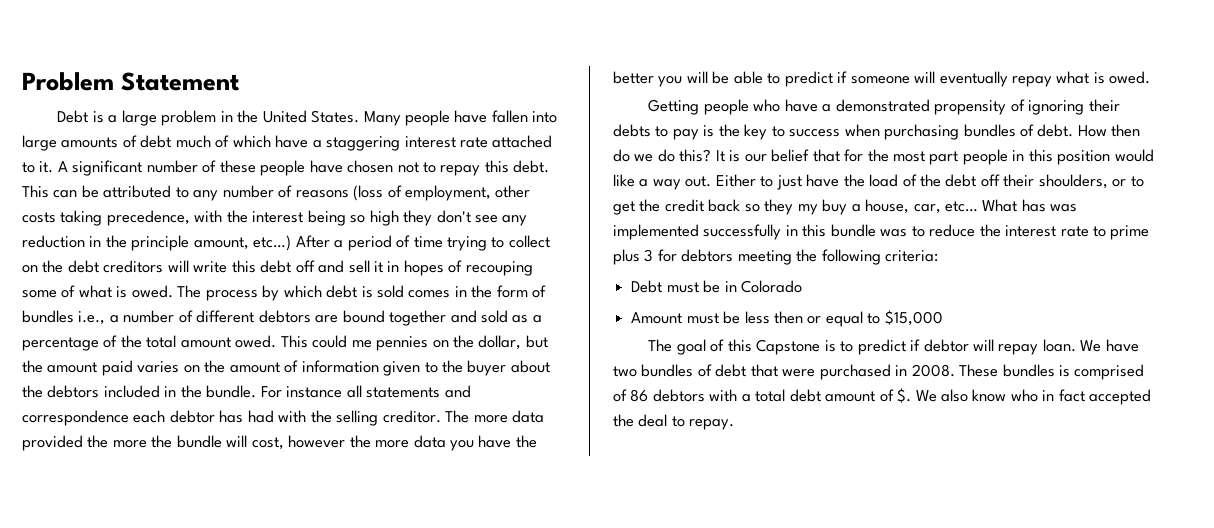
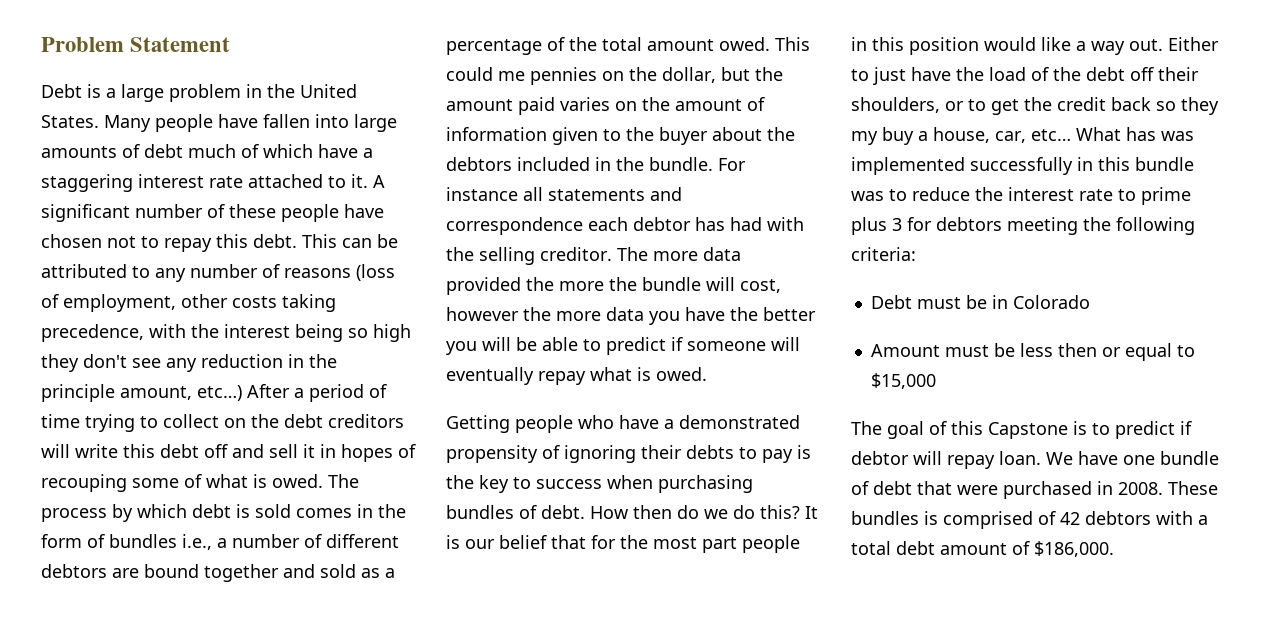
[613,364,694,377] two bundles -> [1123,451,1219,465] one bundle
[630,389,649,402] 86 -> [1060,512,1080,525] 42
[897,388,1152,405] [613,414,735,430] $. We also know who in fact accepted the deal to repay. -> [1034,541,1114,557] $186,000.

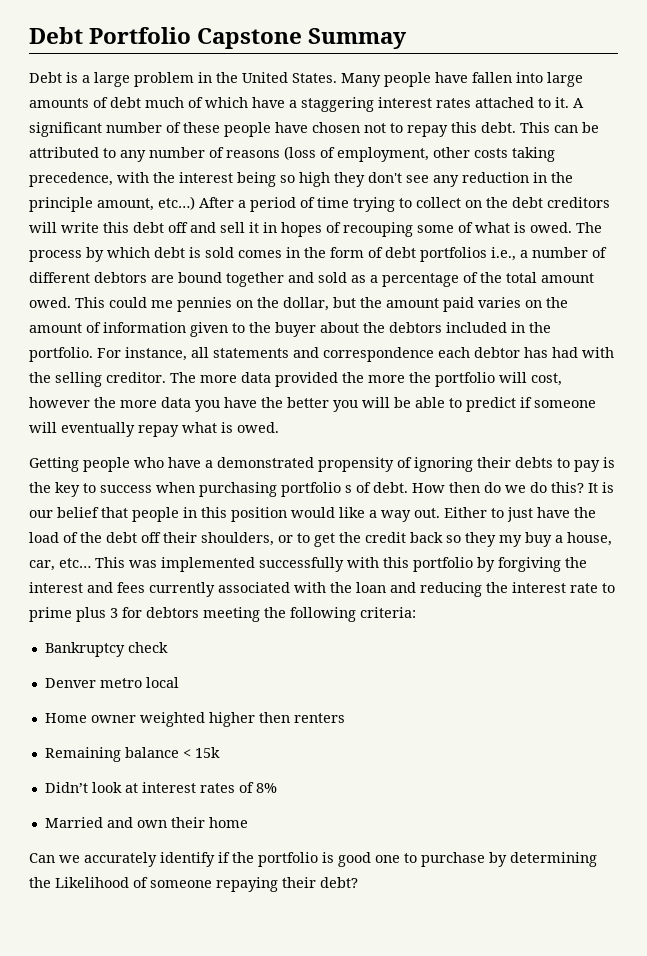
[41,37,231,52] Problem Statement -> [29,27,408,49] Debt Portfolio Capstone Summay
[209,176,243,188] rate -> [436,98,471,108] rates
[109,534,177,548] bundles -> [385,247,487,262] debt portfolios
[649,157,746,171] [446,187,518,201] bundle. For instance -> [29,347,187,362] portfolio. For instance,
[642,277,701,291] bundle -> [435,372,495,387] portfolio
[446,505,514,519] bundles -> [281,482,352,497] portfolio s
[591,535,737,553] for the most part -> (128, 512) none
[1076,127,1156,141] What has -> [95,557,125,568] This
[1077,157,1194,171] [851,187,970,201] in this bundle was to reduce -> [347,557,587,572] [29,582,482,597] with this portfolio by forgiving the interest and fees currently associated with the loan and reducing
[870,295,1090,309] [870,343,1195,361] [870,373,936,389] [851,421,1192,439] [851,451,1219,469] [851,481,1218,499] [851,511,1208,529] [851,541,1114,557] Debt must be in Colorado // Amount must be less then or equal to $15,000 // The goal of this Capstone is to predict if debtor will repay loan. We have one bundle of debt that were purchased in 2008. These bundles is comprised of 42 debtors with a total debt amount of $186,000. -> [44,642,168,657] [44,677,179,688] [44,712,345,727] [44,747,220,762] [44,782,277,793] [44,817,248,828] [29,852,597,867] [29,877,358,892] Bankruptcy check // Denver metro local // Home owner weighted higher then renters // Remaining balance < 15k // Didn’t look at interest rates of 8% // Married and own their home // Can we accurately identify if the portfolio is good one to purchase by determining the Likelihood of someone repaying their debt?

